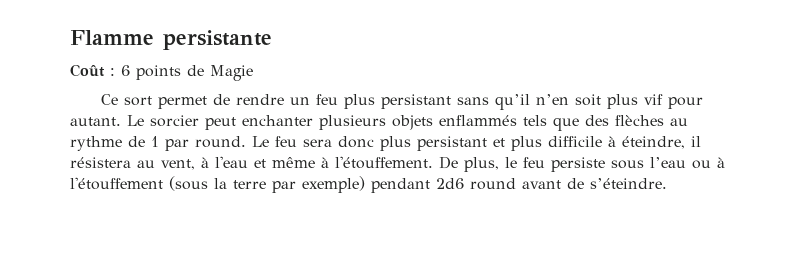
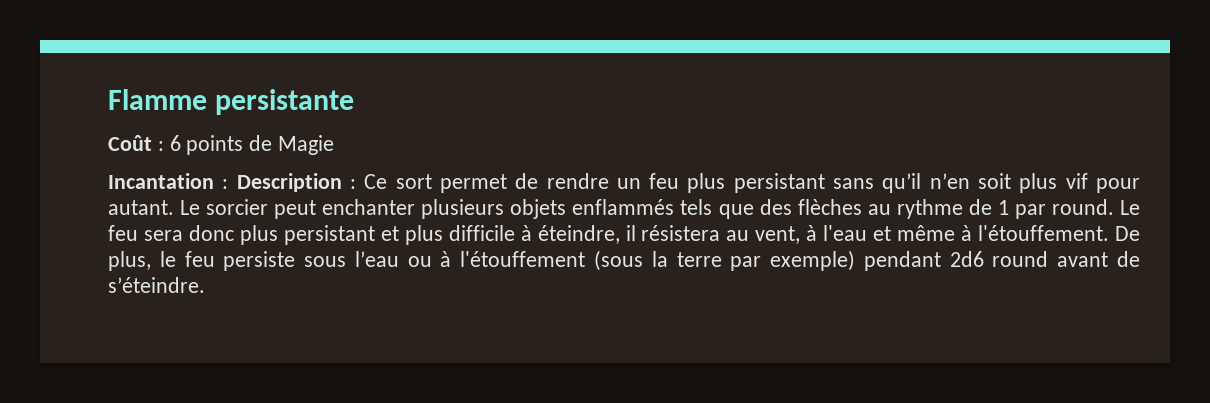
(253, 73) none -> [108,173,356,192] Incantation : Description :

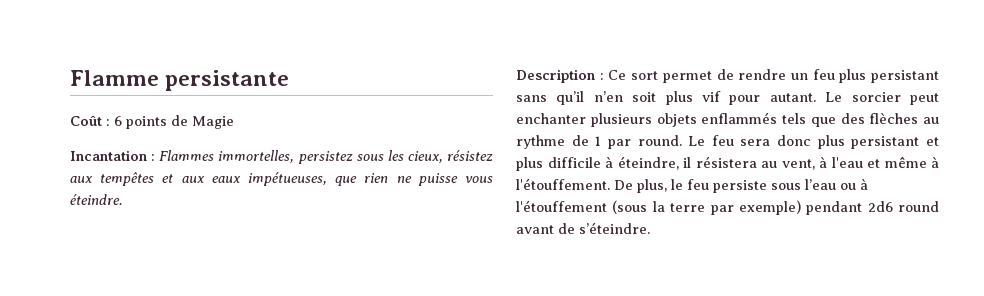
(229, 184) none -> [159,150,493,164] [70,172,493,186] [70,194,122,205] Flammes immortelles, persistez sous les cieux, résistez aux tempêtes et aux eaux impétueuses, que rien ne puisse vous éteindre. //

